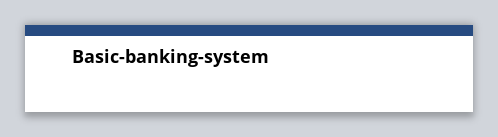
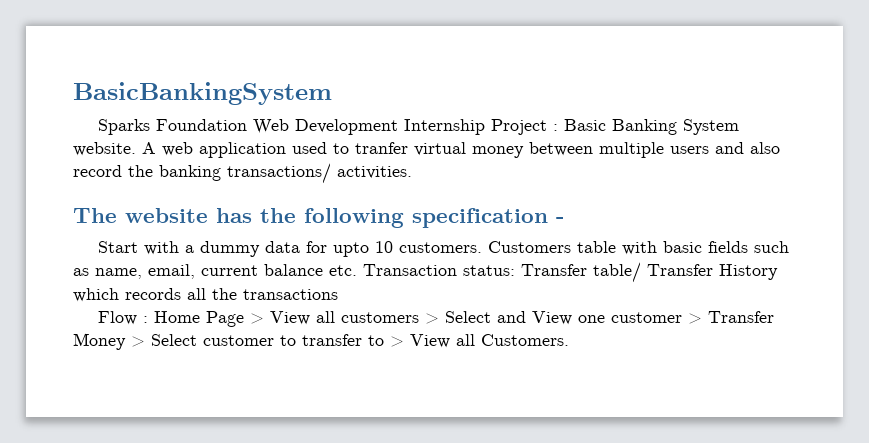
[72,49,269,67] Basic-banking-system -> [73,82,332,105] [97,119,739,135] [73,142,780,158] [73,163,412,184] [73,208,564,228] [97,241,789,257] [73,262,778,283] [73,288,338,302] [97,311,774,327] [73,333,569,350] BasicBankingSystem // Sparks Foundation Web Development Internship Project : Basic Banking System website. A web application used to tranfer virtual money between multiple users and also record the banking transactions/ activities. // The website has the following specification - // Start with a dummy data for upto 10 customers. Customers table with basic fields such as name, email, current balance etc. Transaction status: Transfer table/ Transfer History which records all the transactions // Flow : Home Page > View all customers > Select and View one customer > Transfer Money > Select customer to transfer to > View all Customers.

